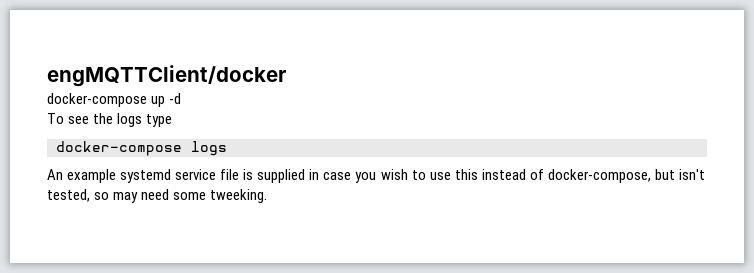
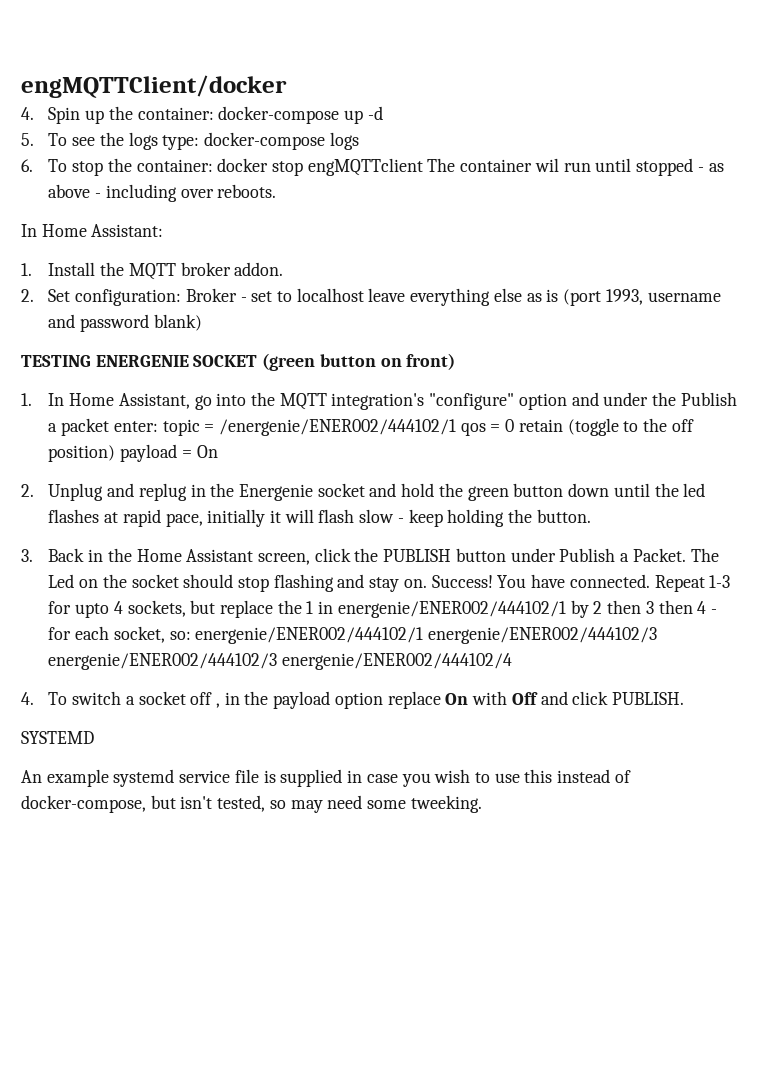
(286, 76) none -> [21,106,214,124] 4. Spin up the container:
(182, 98) none -> [21,133,34,146] 5.
[146,114,173,127] type // -> [162,135,200,150] type:
(227, 148) none -> [21,158,724,176] [48,184,277,202] [21,224,164,237] [21,262,284,280] [21,288,721,306] [48,314,202,332] [21,353,456,371] [21,392,737,410] [48,418,694,436] [48,444,218,462] [21,483,706,501] [48,509,591,527] [21,548,719,565] [48,574,731,592] [48,600,718,618] [48,626,658,644] [48,653,513,670] [21,691,685,709] [21,731,94,744] // 6. To stop the container: docker stop engMQTTclient The container wil run until stopped - as above - including over reboots. // In Home Assistant: // 1. Install the MQTT broker addon. // 2. Set configuration: Broker - set to localhost leave everything else as is (port 1993, username and password blank) // TESTING ENERGENIE SOCKET (green button on front) // 1. In Home Assistant, go into the MQTT integration's "configure" option and under the Publish a packet enter: topic = /energenie/ENER002/444102/1 qos = 0 retain (toggle to the off position) payload = On // 2. Unplug and replug in the Energenie socket and hold the green button down until the led flashes at rapid pace, initially it will flash slow - keep holding the button. // 3. Back in the Home Assistant screen, click the PUBLISH button under Publish a Packet. The Led on the socket should stop flashing and stay on. Success! You have connected. Repeat 1-3 for upto 4 sockets, but replace the 1 in energenie/ENER002/444102/1 by 2 then 3 then 4 - for each socket, so: energenie/ENER002/444102/1 energenie/ENER002/444102/3 energenie/ENER002/444102/3 energenie/ENER002/444102/4 // 4. To switch a socket off , in the payload option replace On with Off and click PUBLISH. // SYSTEMD

